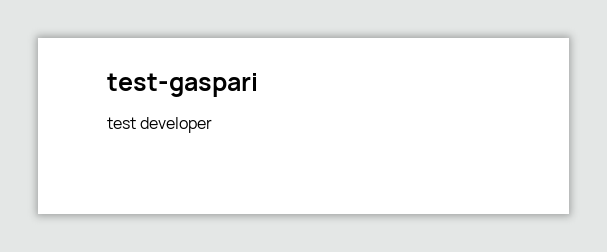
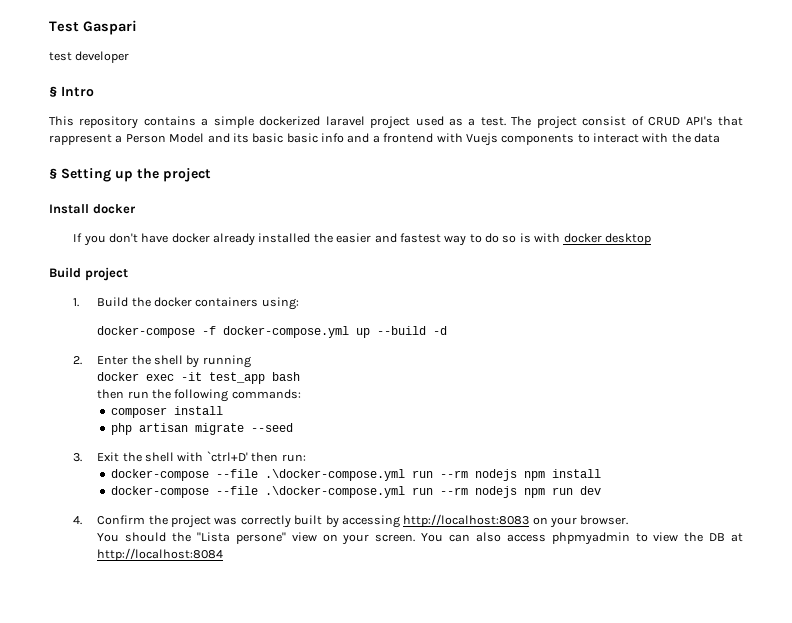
[107,73,258,97] test-gaspari -> [49,20,137,35] Test Gaspari
(213, 125) none -> [49,86,94,97] [49,116,744,129] [49,133,721,146] [49,168,211,182] [49,204,136,214] [73,233,651,246] [49,267,128,281] [73,297,299,310] [97,326,448,338] [73,355,251,368] [97,372,301,384] [97,389,301,402] [110,406,223,418] [110,423,293,435] [73,451,306,462] [110,469,601,481] [110,486,601,498] [73,514,629,528] [97,532,743,545] [97,548,224,561] // § Intro // This repository contains a simple dockerized laravel project used as a test. The project consist of CRUD API's that rappresent a Person Model and its basic basic info and a frontend with Vuejs components to interact with the data // § Setting up the project // Install docker // If you don't have docker already installed the easier and fastest way to do so is with docker desktop // Build project // 1. Build the docker containers using: // docker-compose -f docker-compose.yml up --build -d // 2. Enter the shell by running // docker exec -it test_app bash // then run the following commands: // composer install // php artisan migrate --seed // 3. Exit the shell with `ctrl+D' then run: // docker-compose --file .\docker-compose.yml run --rm nodejs npm install // docker-compose --file .\docker-compose.yml run --rm nodejs npm run dev // 4. Confirm the project was correctly built by accessing http://localhost:8083 on your browser. // You should the "Lista persone" view on your screen. You can also access phpmyadmin to view the DB at http://localhost:8084

